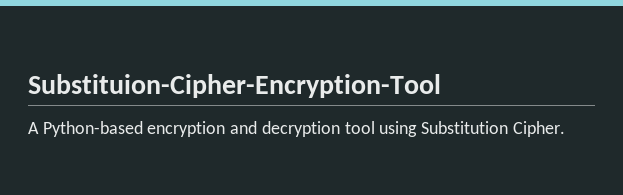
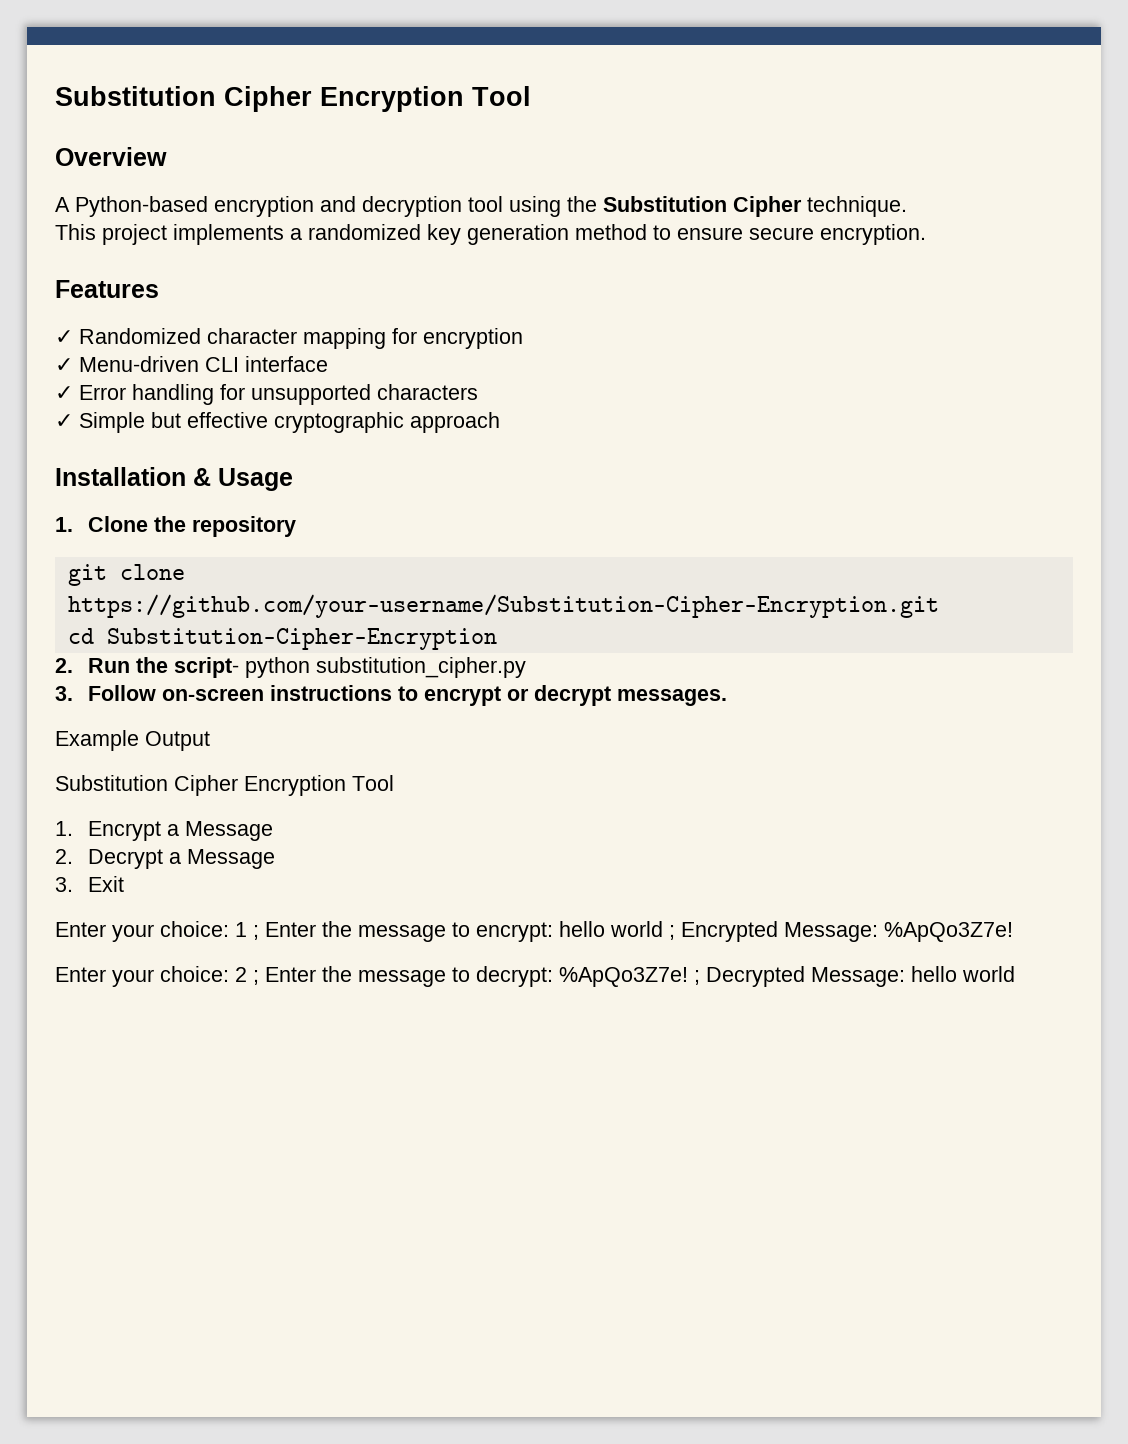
[28,74,441,98] Substituion-Cipher-Encryption-Tool -> [55,86,531,112] [55,147,167,166] Substitution Cipher Encryption Tool // Overview
[421,121,565,137] Substitution Cipher. -> [567,196,907,217] [55,224,926,245] [55,280,159,298] [55,328,523,349] [55,356,328,372] [55,384,478,405] [55,412,500,433] [55,467,293,491] [55,516,297,537] [67,564,185,586] [67,594,939,618] [67,628,497,650] [55,657,527,678] [55,685,728,706] [55,730,210,751] [55,775,394,796] [55,821,274,841] [55,849,276,869] [55,876,125,892] [55,921,1013,942] [55,966,1015,987] the Substitution Cipher technique. // This project implements a randomized key generation method to ensure secure encryption. // Features // ✓ Randomized character mapping for encryption // ✓ Menu-driven CLI interface // ✓ Error handling for unsupported characters // ✓ Simple but effective cryptographic approach // Installation & Usage // 1. Clone the repository // git clone https://github.com/your-username/Substitution-Cipher-Encryption.git // cd Substitution-Cipher-Encryption // 2. Run the script- python substitution_cipher.py // 3. Follow on-screen instructions to encrypt or decrypt messages. // Example Output // Substitution Cipher Encryption Tool // 1. Encrypt a Message // 2. Decrypt a Message // 3. Exit // Enter your choice: 1 ; Enter the message to encrypt: hello world ; Encrypted Message: %ApQo3Z7e! // Enter your choice: 2 ; Enter the message to decrypt: %ApQo3Z7e! ; Decrypted Message: hello world

